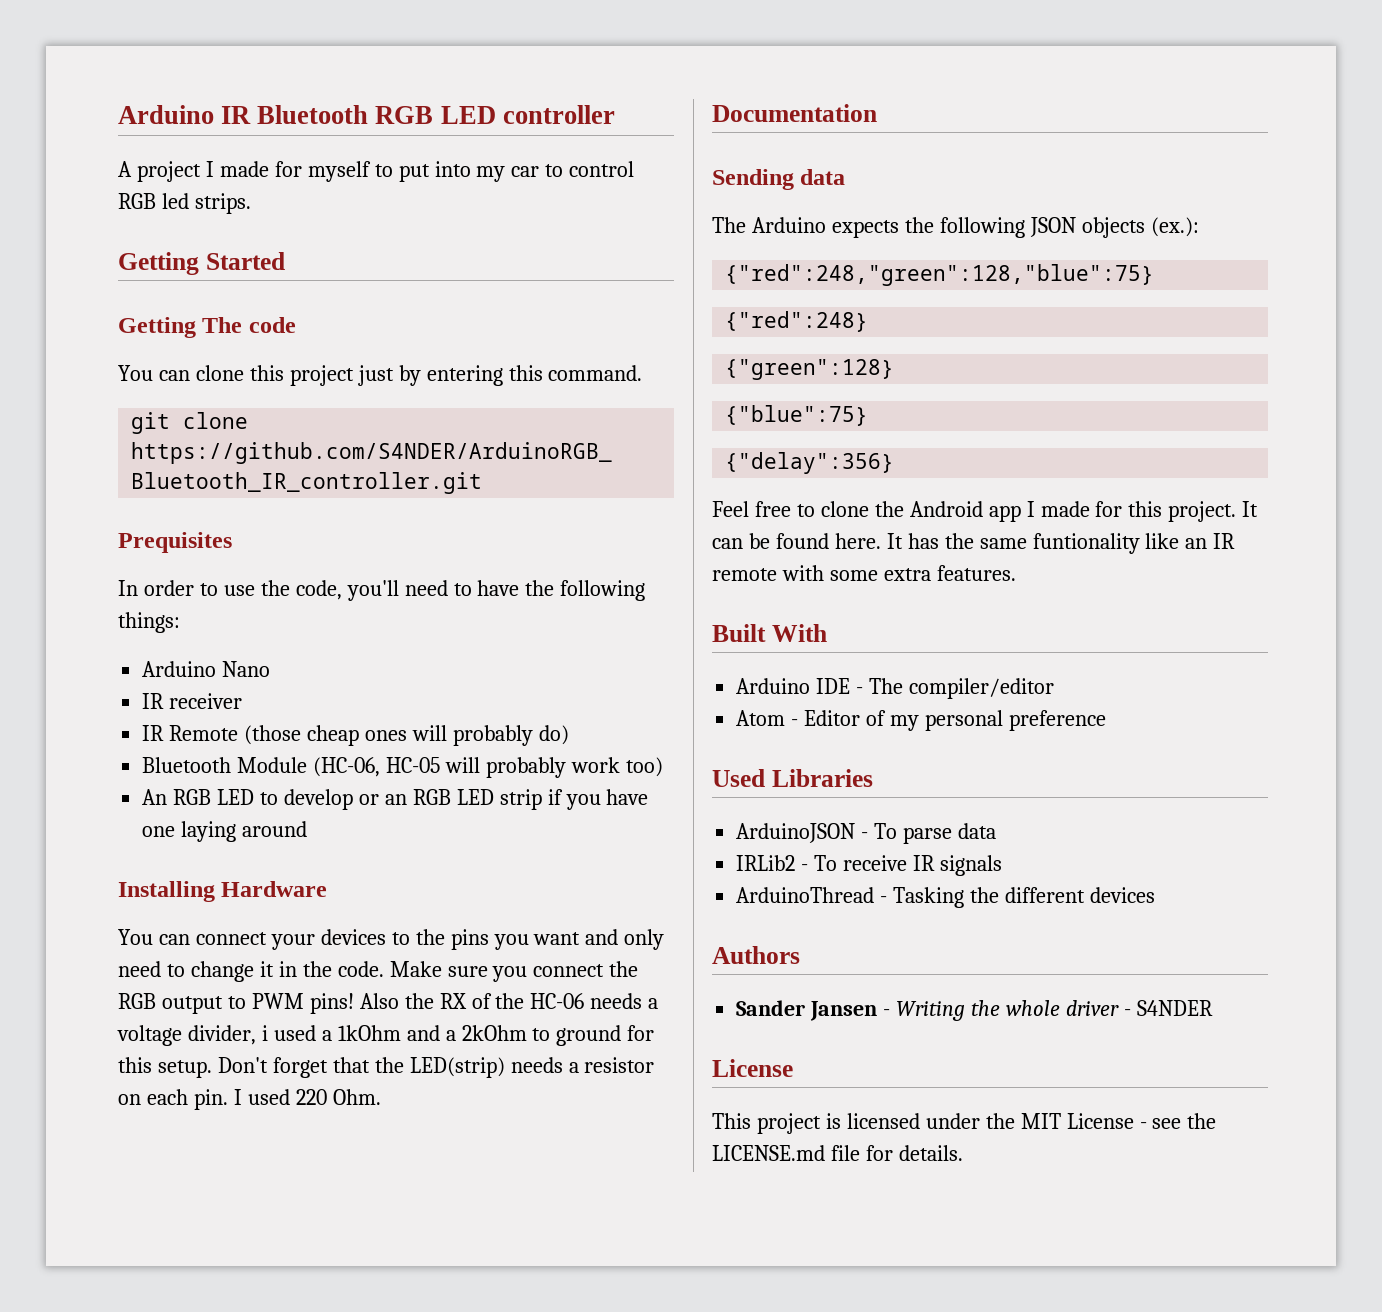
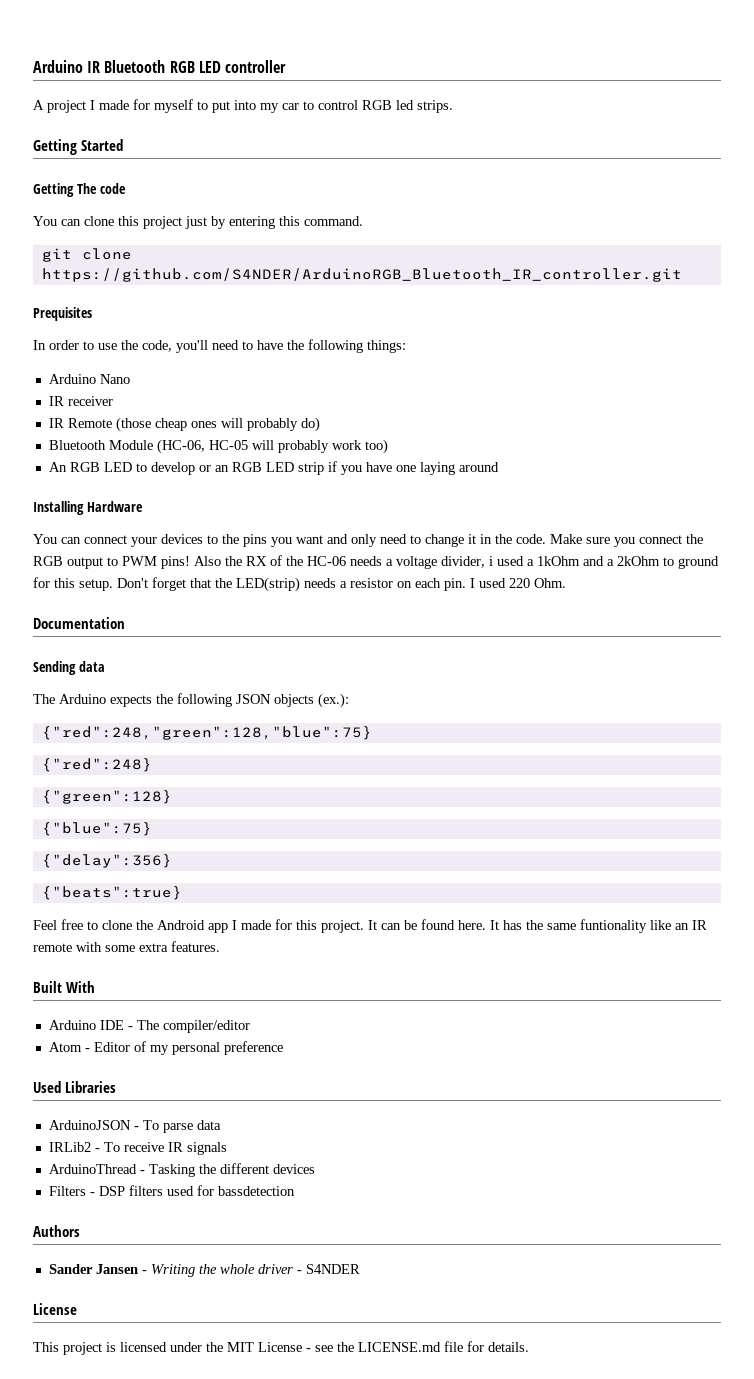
(895, 463) none -> [41,886,182,900] // {"beats":true}
(1155, 895) none -> [48,1185,295,1196] // Filters - DSP filters used for bassdetection

